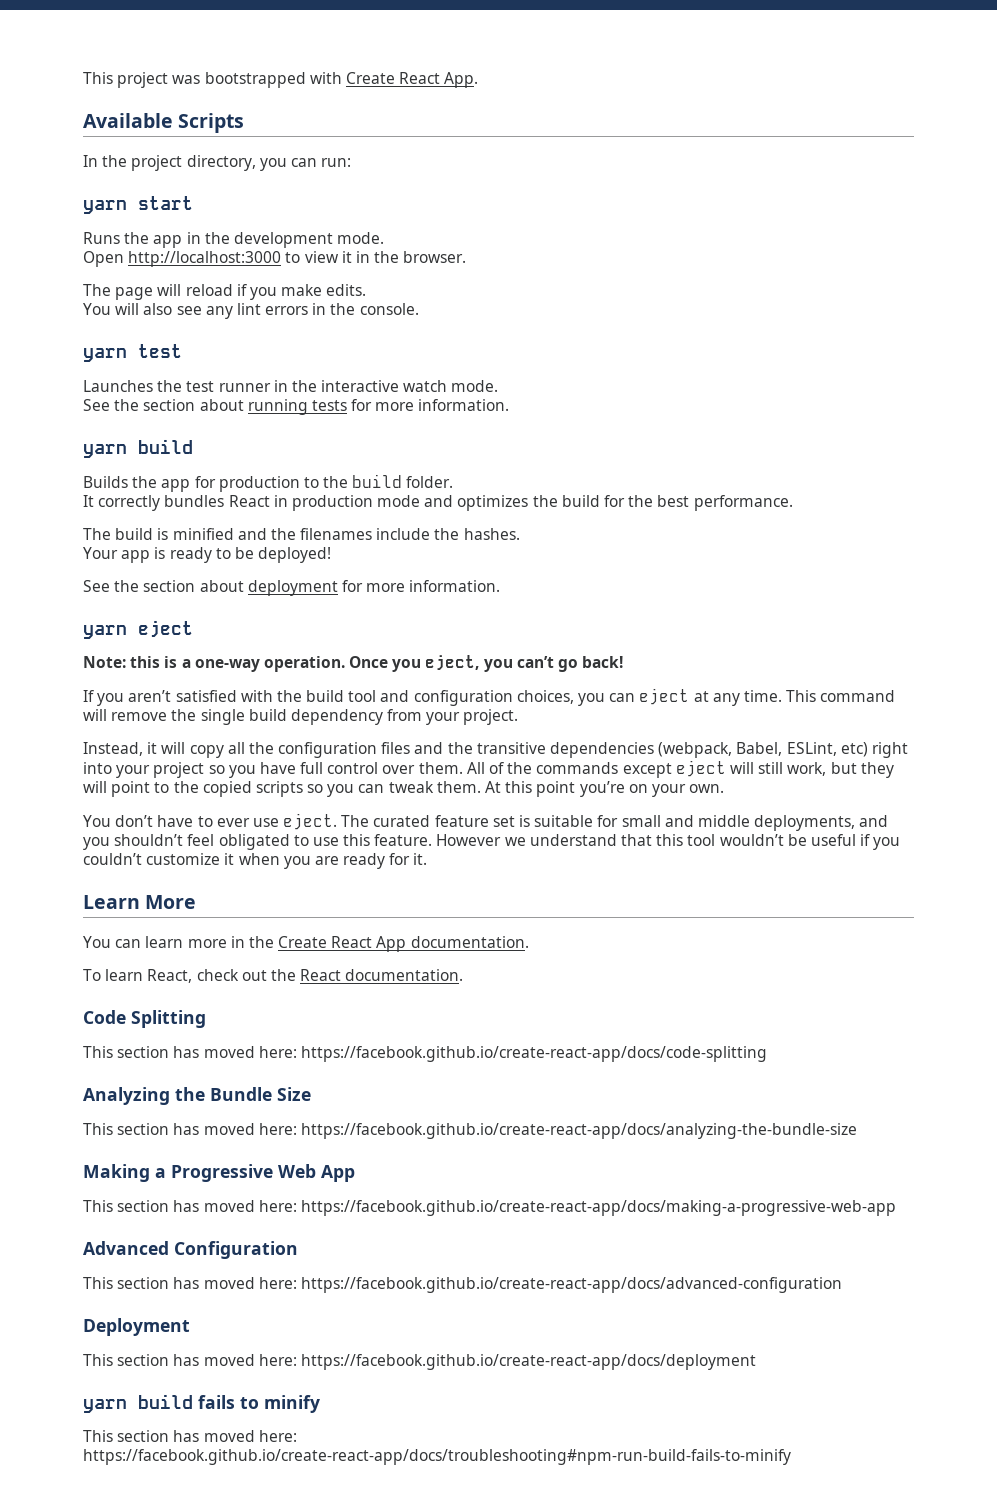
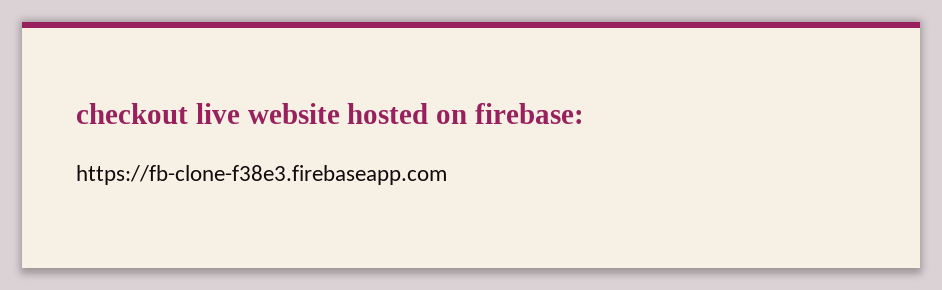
[83,72,479,88] [83,113,245,133] [83,155,352,171] [83,196,193,214] [83,232,385,248] [83,251,467,267] [83,284,367,300] [83,303,419,319] [83,344,182,362] [83,380,499,392] [83,399,510,415] [83,439,193,458] [83,474,454,492] [83,495,793,511] [83,528,520,540] [83,547,332,563] [83,580,501,596] [83,620,193,639] [83,655,624,672] [83,688,896,706] [83,709,519,725] [83,742,908,758] [83,760,894,778] [83,781,725,797] [83,813,889,831] [83,834,901,850] [83,853,428,869] [83,895,197,909] [83,936,529,952] [83,969,464,983] [83,1010,206,1028] [83,1046,767,1062] [83,1087,311,1105] [83,1123,857,1139] [83,1164,355,1182] [83,1200,896,1216] [83,1241,298,1259] [83,1277,842,1293] [83,1318,190,1336] [83,1354,756,1370] [83,1394,320,1413] [83,1430,297,1442] [83,1449,791,1465] This project was bootstrapped with Create React App. // Available Scripts // In the project directory, you can run: // yarn start // Runs the app in the development mode. // Open http://localhost:3000 to view it in the browser. // The page will reload if you make edits. // You will also see any lint errors in the console. // yarn test // Launches the test runner in the interactive watch mode. // See the section about running tests for more information. // yarn build // Builds the app for production to the build folder. // It correctly bundles React in production mode and optimizes the build for the best performance. // The build is minified and the filenames include the hashes. // Your app is ready to be deployed! // See the section about deployment for more information. // yarn eject // Note: this is a one-way operation. Once you eject, you can’t go back! // If you aren’t satisfied with the build tool and configuration choices, you can eject at any time. This command will remove the single build dependency from your project. // Instead, it will copy all the configuration files and the transitive dependencies (webpack, Babel, ESLint, etc) right into your project so you have full control over them. All of the commands except eject will still work, but they will point to the copied scripts so you can tweak them. At this point you’re on your own. // You don’t have to ever use eject. The curated feature set is suitable for small and middle deployments, and you shouldn’t feel obligated to use this feature. However we understand that this tool wouldn’t be useful if you couldn’t customize it when you are ready for it. // Learn More // You can learn more in the Create React App documentation. // To learn React, check out the React documentation. // Code Splitting // This section has moved here: https://facebook.github.io/create-react-app/docs/code-splitting // Analyzing the Bundle Size // This section has moved here: https://facebook.github.io/create-react-app/docs/analyzing-the-bundle-size // Making a Progressive Web App // This section has moved here: https://facebook.github.io/create-react-app/docs/making-a-progressive-web-app // Advanced Configuration // This section has moved here: https://facebook.github.io/create-react-app/docs/advanced-configuration // Deployment // This section has moved here: https://facebook.github.io/create-react-app/docs/deployment // yarn build fails to minify // This section has moved here: https://facebook.github.io/create-react-app/docs/troubleshooting#npm-run-build-fails-to-minify -> [76,103,585,124] [76,165,447,185] checkout live website hosted on firebase: // https://fb-clone-f38e3.firebaseapp.com

